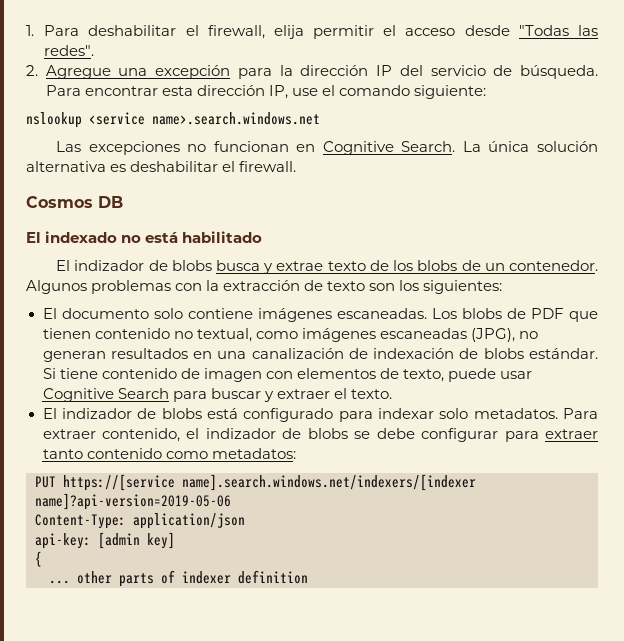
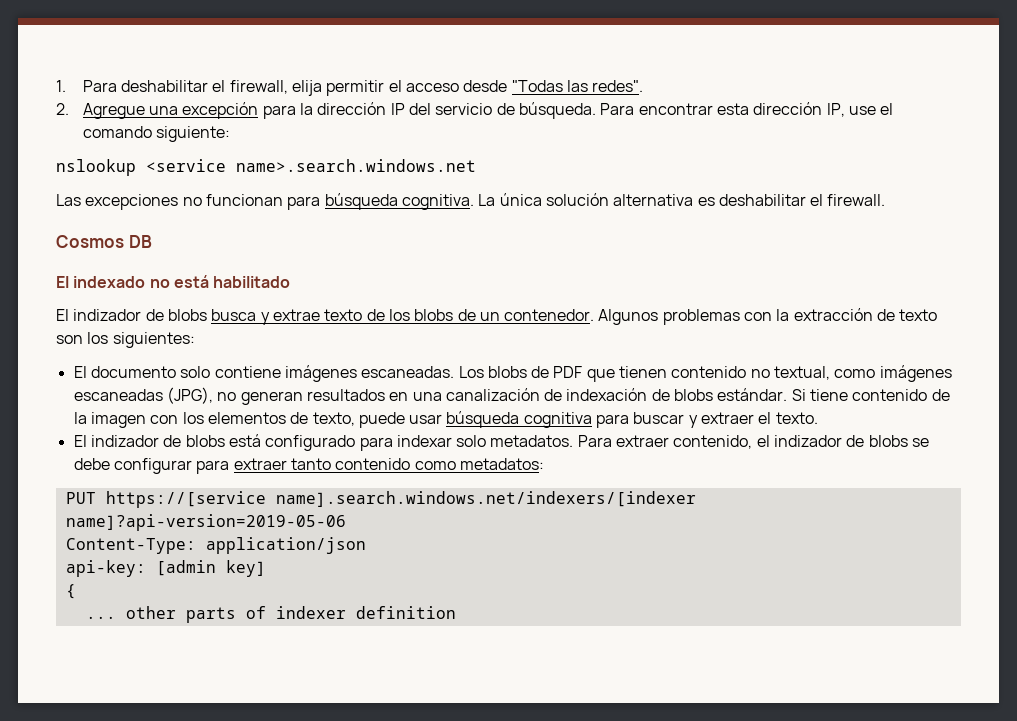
[296,141,456,155] en Cognitive Search. -> [287,193,474,210] para búsqueda cognitiva.
(200, 373) none -> [73,412,87,424] la
(293, 375) none -> [182,412,204,424] los
[42,388,169,402] Cognitive Search -> [446,411,592,428] búsqueda cognitiva

